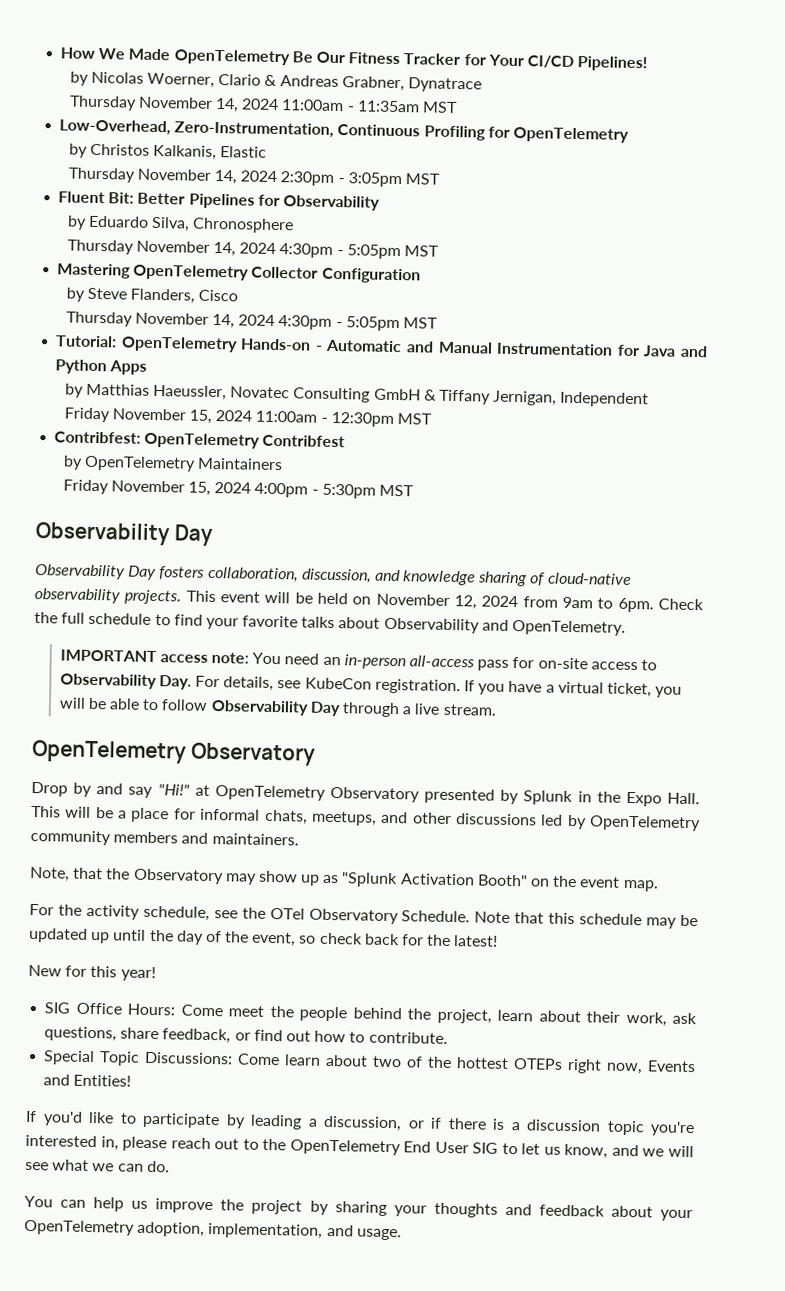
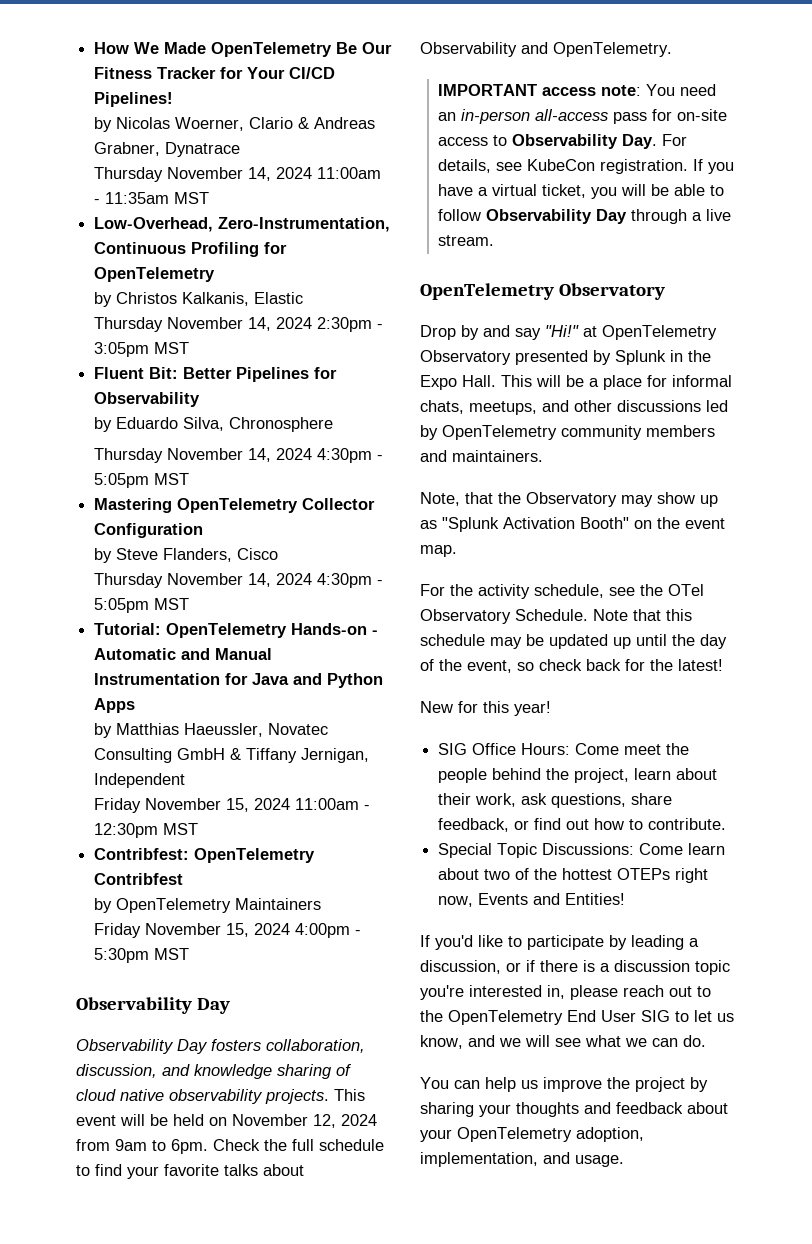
[547,572,632,585] cloud-native -> [76,1089,164,1101] cloud native

